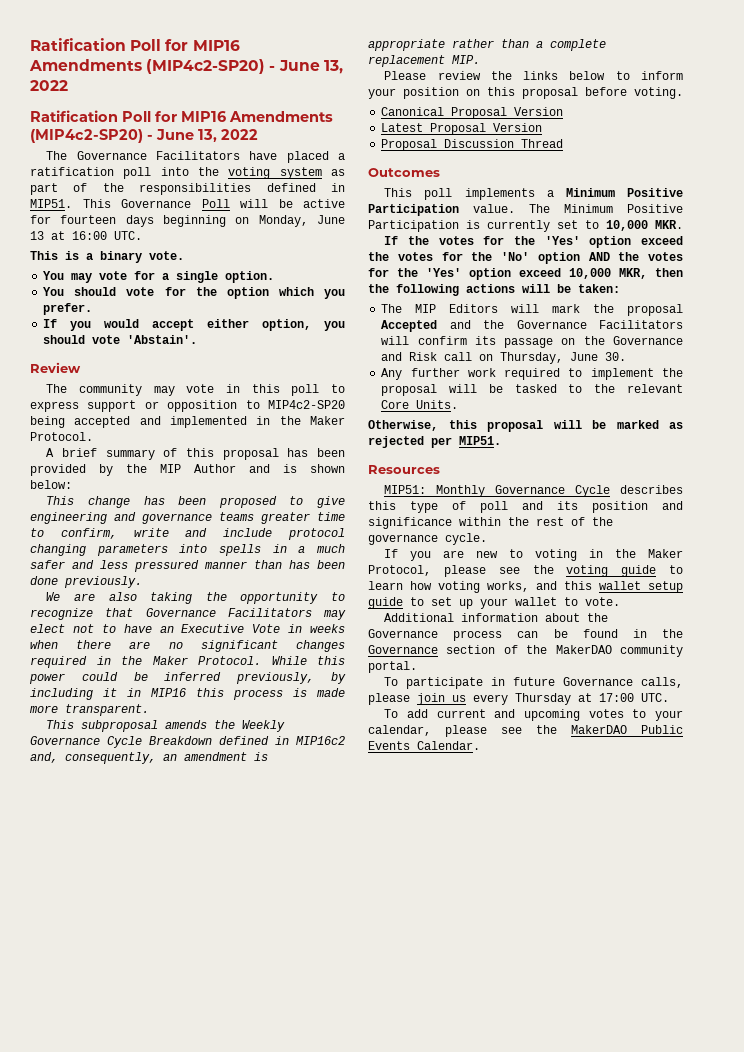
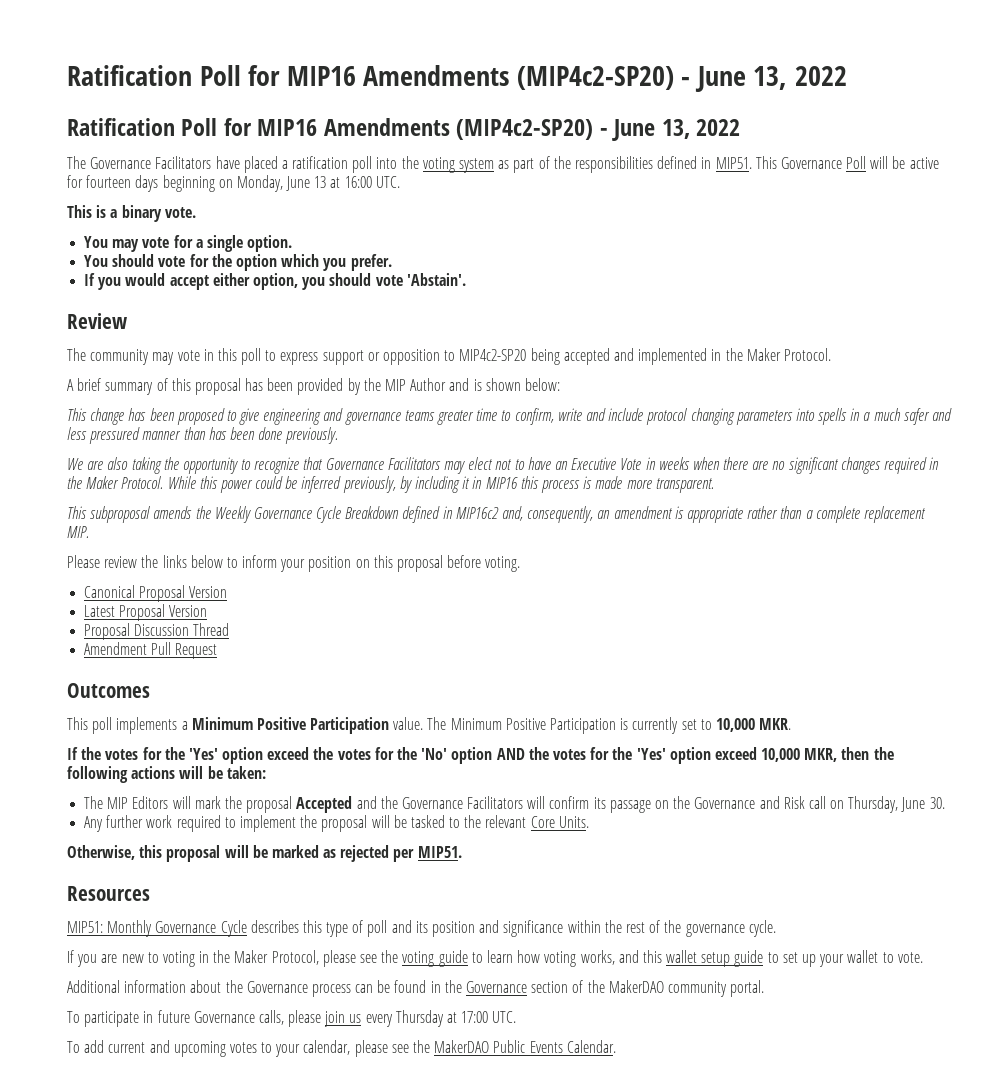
(564, 143) none -> [84,642,218,659] // Amendment Pull Request

